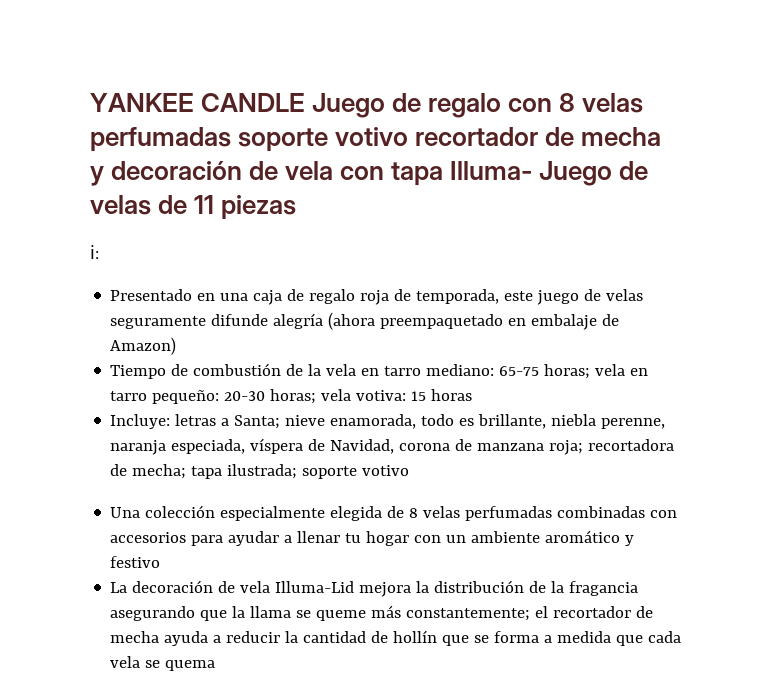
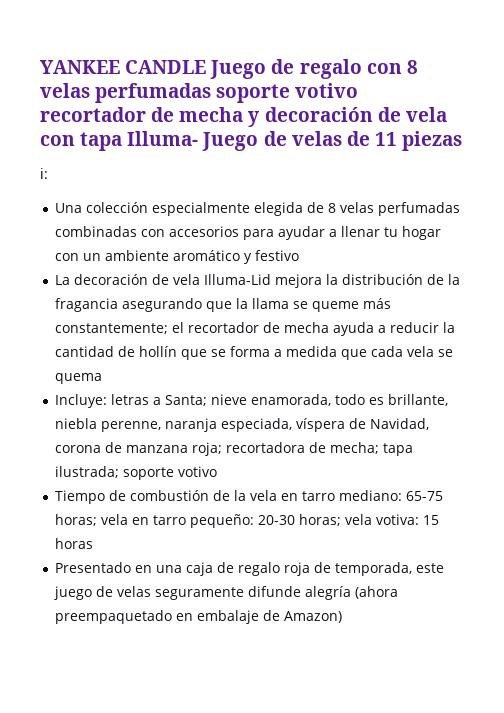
[110,289,644,305] [110,312,620,330] [110,337,177,355] [110,363,649,379] [110,389,473,404] [110,414,666,429] [110,438,675,455] [110,464,410,479] // Presentado en una caja de regalo roja de temporada, este juego de velas seguramente difunde alegría (ahora preempaquetado en embalaje de Amazon) // Tiempo de combustión de la vela en tarro mediano: 65-75 horas; vela en tarro pequeño: 20-30 horas; vela votiva: 15 horas // Incluye: letras a Santa; nieve enamorada, todo es brillante, niebla perenne, naranja especiada, víspera de Navidad, corona de manzana roja; recortadora de mecha; tapa ilustrada; soporte votivo -> (48, 173) none
(216, 665) none -> [55,394,449,408] [55,418,430,432] [55,442,414,456] [55,466,218,480] [55,490,444,504] [55,514,440,528] [55,538,94,549] [55,562,445,576] [54,586,399,600] [55,610,343,624] // Incluye: letras a Santa; nieve enamorada, todo es brillante, niebla perenne, naranja especiada, víspera de Navidad, corona de manzana roja; recortadora de mecha; tapa ilustrada; soporte votivo // Tiempo de combustión de la vela en tarro mediano: 65-75 horas; vela en tarro pequeño: 20-30 horas; vela votiva: 15 horas // Presentado en una caja de regalo roja de temporada, este juego de velas seguramente difunde alegría (ahora preempaquetado en embalaje de Amazon)

